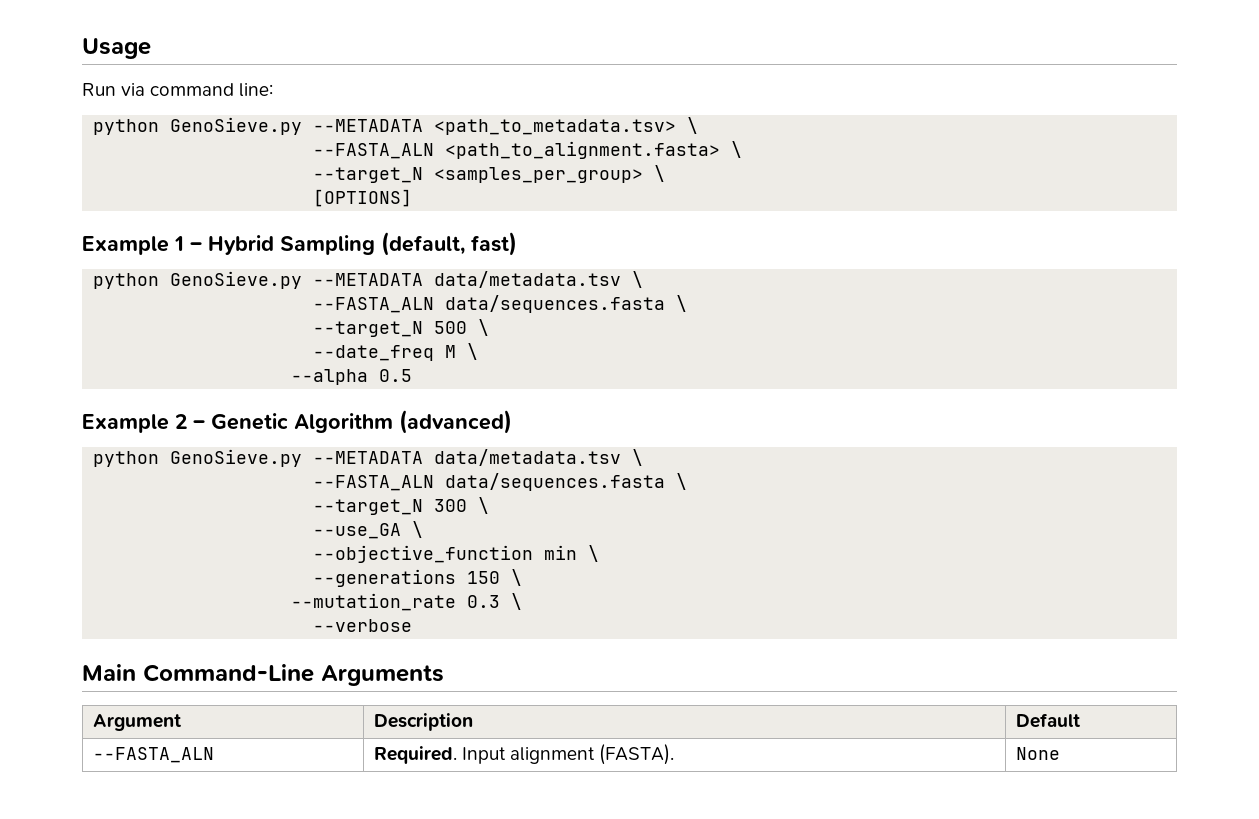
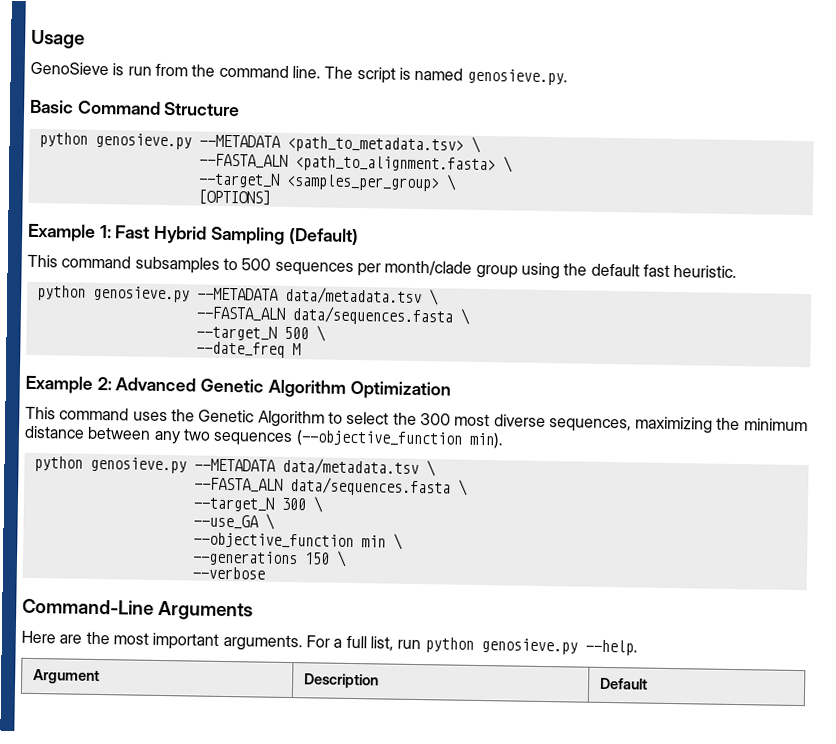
[82,83,274,97] [93,117,303,135] Run via command line: // python GenoSieve.py -> [30,61,568,86] [30,99,241,117] [38,132,192,150] GenoSieve is run from the command line. The script is named genosieve.py. // Basic Command Structure // python genosieve.py
[174,232,517,256] [93,271,303,289] 1 – Hybrid Sampling (default, fast) // python GenoSieve.py -> [99,224,359,246] [27,254,738,280] [36,284,190,303] 1: Fast Hybrid Sampling (Default) // This command subsamples to 500 sequences per month/clade group using the default fast heuristic. // python genosieve.py
[467,343,479,360] [291,369,413,385] [82,410,512,434] [93,449,303,467] \ // --alpha 0.5 // Example 2 – Genetic Algorithm (advanced) // python GenoSieve.py -> [25,375,451,400] [25,406,808,434] [24,425,504,449] [33,455,187,474] // Example 2: Advanced Genetic Algorithm Optimization // This command uses the Genetic Algorithm to select the 300 most diverse sequences, maximizing the minimum distance between any two sequences (--objective_function min). // python genosieve.py
[291,593,523,611] // --mutation_rate 0.3 \ -> (347, 558) none
[82,664,136,681] Main -> (265, 573) none
[93,714,182,731] [374,713,474,731] [1016,713,1081,728] [93,747,215,763] [374,744,675,765] [1016,747,1061,760] // Argument | Description | Default // --FASTA_ALN | Required. Input alignment (FASTA). | None -> [21,630,638,656] [33,668,101,685] [304,673,380,689] [600,677,649,690] // Here are the most important arguments. For a full list, run python genosieve.py --help. // Argument | Description | Default

